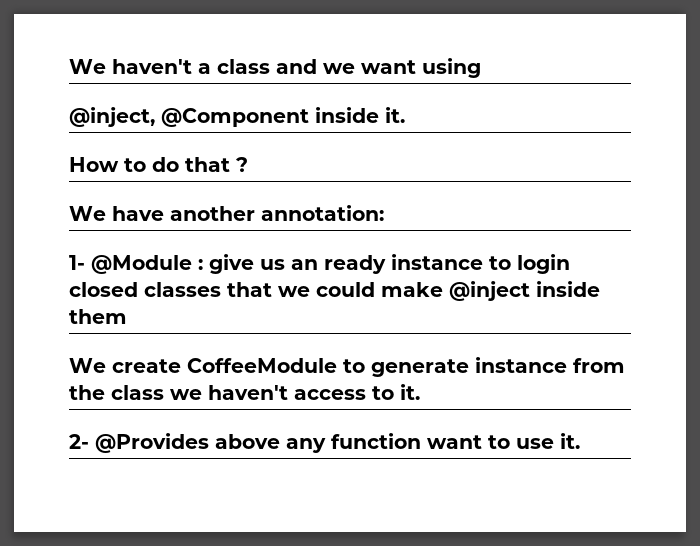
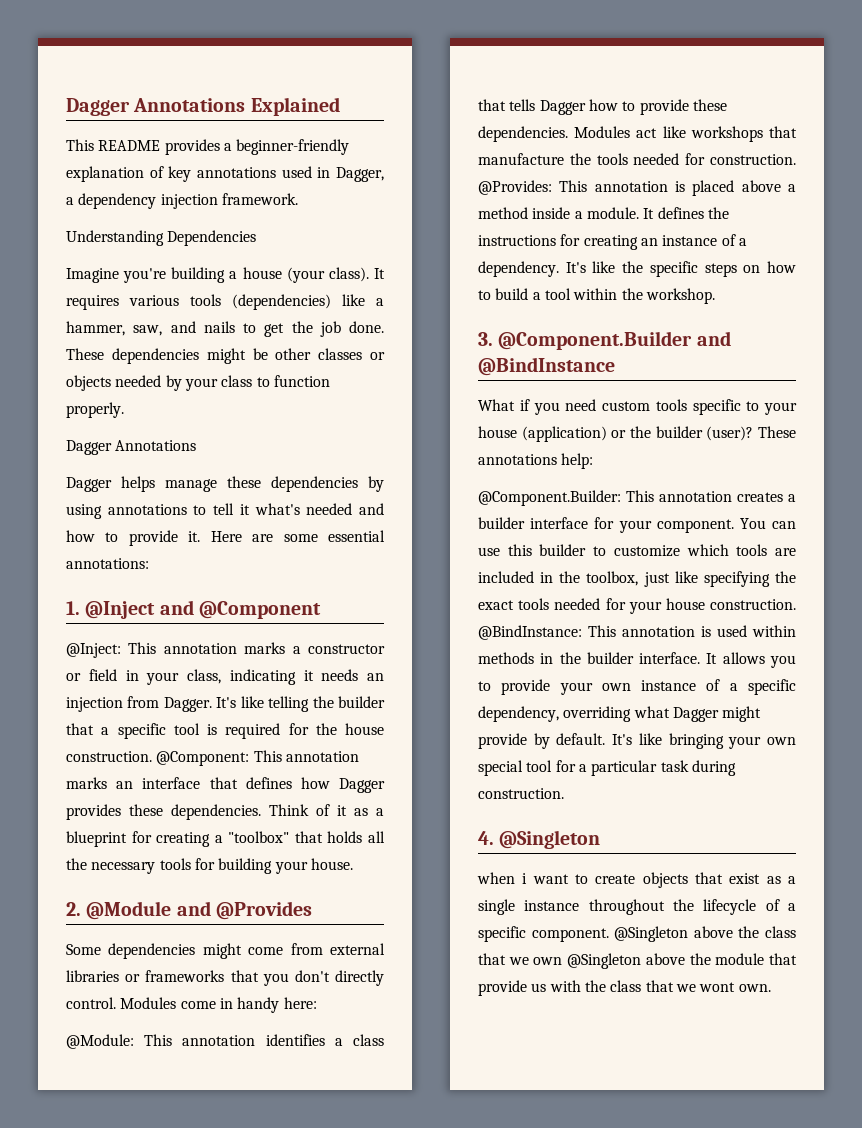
[69,58,481,78] [69,107,405,127] [69,157,248,172] [69,205,384,221] [69,254,570,274] [69,281,600,301] [69,309,127,324] [69,357,625,377] [69,384,420,400] [69,433,580,453] We haven't a class and we want using // @inject, @Component inside it. // How to do that ? // We have another annotation: // 1- @Module : give us an ready instance to login closed classes that we could make @inject inside them // We create CoffeeModule to generate instance from the class we haven't access to it. // 2- @Provides above any function want to use it. -> [66,97,340,116] [66,139,350,155] [66,166,384,182] [66,193,298,209] [66,230,257,246] [66,267,385,283] [66,294,384,310] [66,321,384,337] [66,348,385,364] [66,375,330,391] [66,402,124,418] [66,440,197,455] [66,476,384,492] [66,503,385,519] [66,530,385,546] [66,558,149,569] [66,600,322,619] [66,642,385,658] [66,669,384,685] [66,696,385,712] [66,723,384,739] [66,750,359,766] [66,777,385,793] [66,804,384,820] [66,831,385,847] [66,858,353,874] [66,901,313,920] [66,943,385,959] [66,970,384,986] [66,997,317,1013] [66,1034,384,1049] [478,99,727,115] [478,126,797,142] [478,153,796,165] [478,180,796,196] [478,207,729,219] [478,234,747,250] [478,261,796,277] [478,288,715,304] [478,331,731,350] [478,357,615,376] [478,399,797,415] [478,426,796,442] [478,453,594,469] [478,490,796,506] [478,517,796,533] [478,544,796,557] [478,571,796,587] [478,598,796,614] [478,625,796,640] [478,652,796,668] [478,679,796,695] [478,706,762,722] [478,733,796,749] [478,760,736,776] [478,788,564,799] [478,830,601,849] [477,872,796,888] [478,899,796,915] [478,926,796,942] [478,953,797,969] [478,980,771,996] Dagger Annotations Explained // This README provides a beginner-friendly explanation of key annotations used in Dagger, a dependency injection framework. // Understanding Dependencies // Imagine you're building a house (your class). It requires various tools (dependencies) like a hammer, saw, and nails to get the job done. These dependencies might be other classes or objects needed by your class to function properly. // Dagger Annotations // Dagger helps manage these dependencies by using annotations to tell it what's needed and how to provide it. Here are some essential annotations: // 1. @Inject and @Component // @Inject: This annotation marks a constructor or field in your class, indicating it needs an injection from Dagger. It's like telling the builder that a specific tool is required for the house construction. @Component: This annotation marks an interface that defines how Dagger provides these dependencies. Think of it as a blueprint for creating a "toolbox" that holds all the necessary tools for building your house. // 2. @Module and @Provides // Some dependencies might come from external libraries or frameworks that you don't directly control. Modules come in handy here: // @Module: This annotation identifies a class that tells Dagger how to provide these dependencies. Modules act like workshops that manufacture the tools needed for construction. @Provides: This annotation is placed above a method inside a module. It defines the instructions for creating an instance of a dependency. It's like the specific steps on how to build a tool within the workshop. // 3. @Component.Builder and @BindInstance // What if you need custom tools specific to your house (application) or the builder (user)? These annotations help: // @Component.Builder: This annotation creates a builder interface for your component. You can use this builder to customize which tools are included in the toolbox, just like specifying the exact tools needed for your house construction. @BindInstance: This annotation is used within methods in the builder interface. It allows you to provide your own instance of a specific dependency, overriding what Dagger might provide by default. It's like bringing your own special tool for a particular task during construction. // 4. @Singleton // when i want to create objects that exist as a single instance throughout the lifecycle of a specific component. @Singleton above the class that we own @Singleton above the module that provide us with the class that we wont own.

